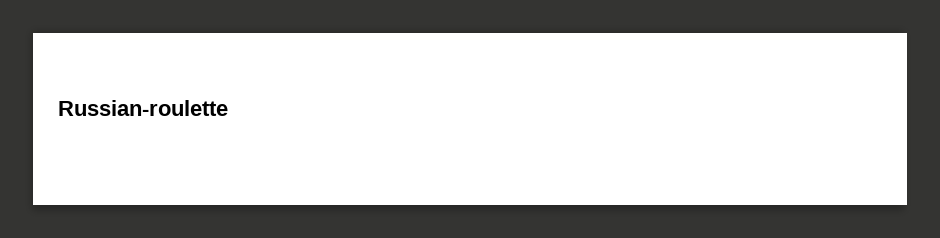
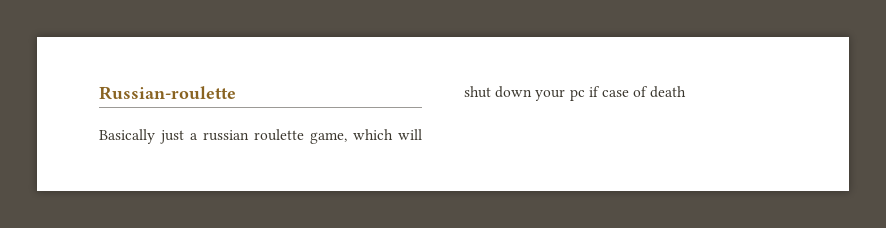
(228, 108) none -> [99,129,422,144] [464,86,687,101] // Basically just a russian roulette game, which will shut down your pc if case of death

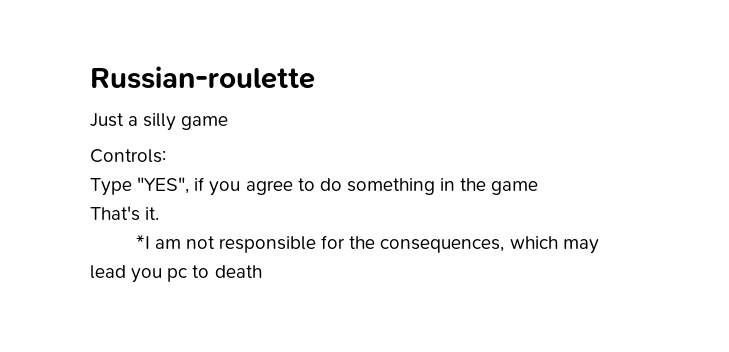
[99,129,422,144] [464,86,649,101] Basically just a russian roulette game, which will shut down your pc if case of -> [90,113,229,131] [90,149,166,163] [90,177,539,196] [90,206,160,221] [135,235,599,254] [90,265,210,283] Just a silly game // Controls: // Type "YES", if you agree to do something in the game // That's it. // *I am not responsible for the consequences, which may lead you pc to

